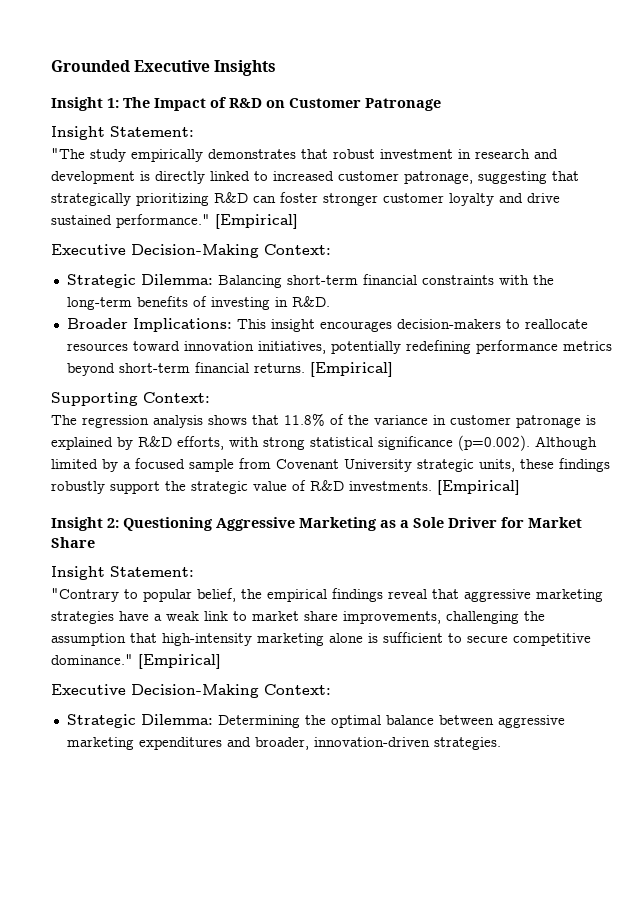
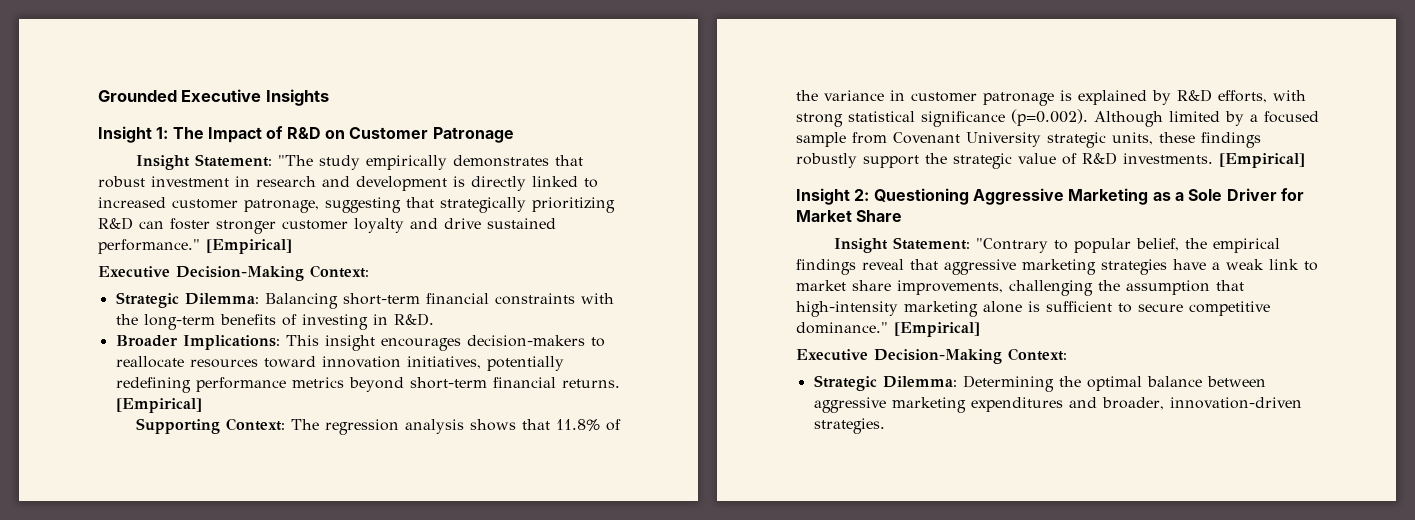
(194, 131) // -> (272, 160) none
(210, 397) // -> (285, 424) none
(194, 571) // -> (970, 243) none

